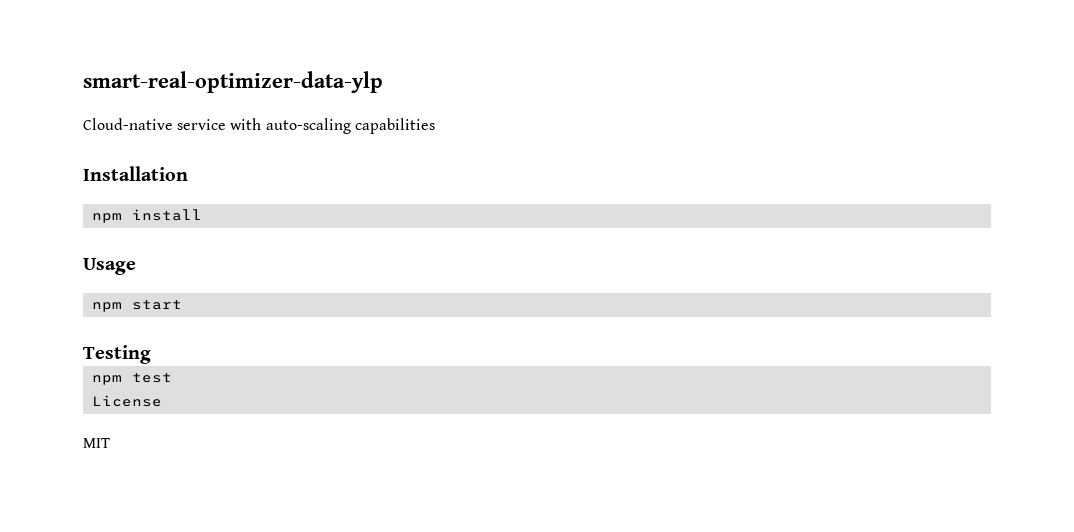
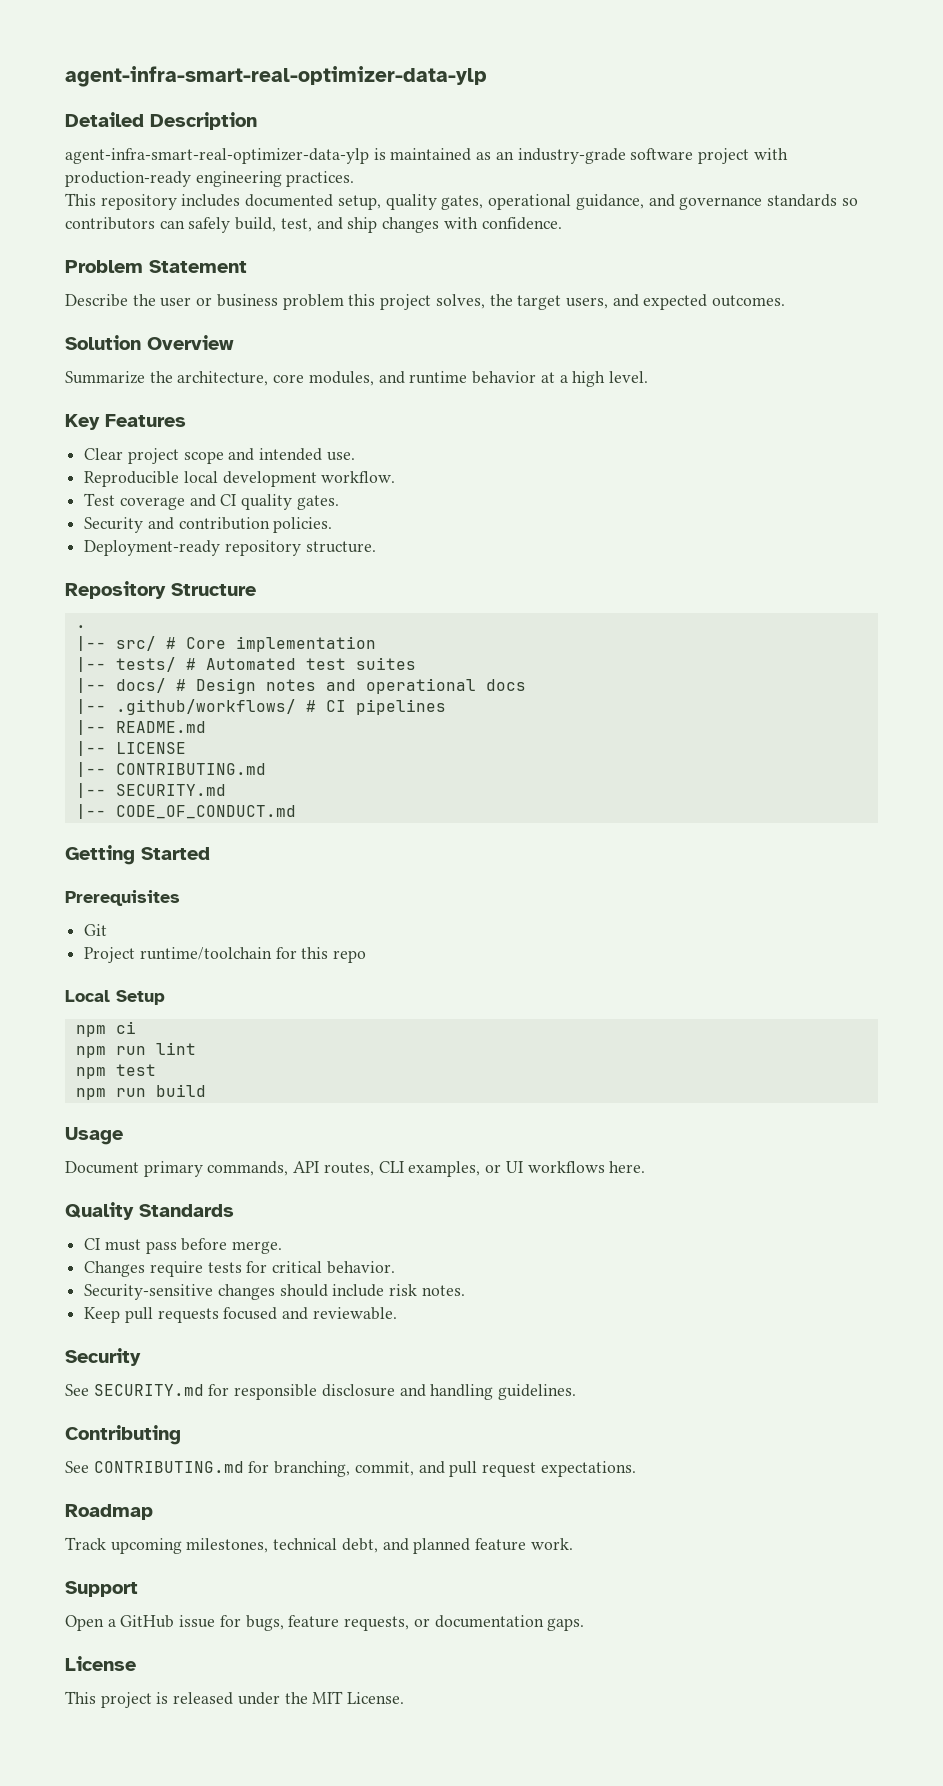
[83,71,383,93] [83,118,435,134] [83,166,188,181] [92,209,203,223] [83,258,136,275] [92,300,183,312] [83,345,151,364] smart-real-optimizer-data-ylp // Cloud-native service with auto-scaling capabilities // Installation // npm install // Usage // npm start // Testing -> [65,66,487,87] [65,112,257,130] [65,148,788,164] [65,171,355,187] [65,193,858,210] [65,217,562,233] [65,260,247,273] [65,294,786,310] [65,335,234,350] [65,371,648,387] [65,414,186,430] [84,448,355,464] [84,471,396,487] [84,493,339,510] [84,517,333,533] [84,540,376,556] [65,581,256,599] [75,625,86,628] [75,636,376,652] [75,657,416,672] [75,678,526,694] [75,699,446,715] [75,720,206,735] [75,741,186,756] [75,762,266,777] [75,783,226,798] [75,804,296,819] [65,845,210,865] [65,890,180,906] [84,924,108,936] [84,947,367,963] [65,990,165,1005] [75,1021,136,1037] [75,1042,196,1058] agent-infra-smart-real-optimizer-data-ylp // Detailed Description // agent-infra-smart-real-optimizer-data-ylp is maintained as an industry-grade software project with production-ready engineering practices. // This repository includes documented setup, quality gates, operational guidance, and governance standards so contributors can safely build, test, and ship changes with confidence. // Problem Statement // Describe the user or business problem this project solves, the target users, and expected outcomes. // Solution Overview // Summarize the architecture, core modules, and runtime behavior at a high level. // Key Features // Clear project scope and intended use. // Reproducible local development workflow. // Test coverage and CI quality gates. // Security and contribution policies. // Deployment-ready repository structure. // Repository Structure // . // |-- src/ # Core implementation // |-- tests/ # Automated test suites // |-- docs/ # Design notes and operational docs // |-- .github/workflows/ # CI pipelines // |-- README.md // |-- LICENSE // |-- CONTRIBUTING.md // |-- SECURITY.md // |-- CODE_OF_CONDUCT.md // Getting Started // Prerequisites // Git // Project runtime/toolchain for this repo // Local Setup // npm ci // npm run lint
[92,395,163,407] [83,438,110,448] License // MIT -> [75,1084,206,1100] [65,1127,123,1145] [65,1161,646,1177] [65,1202,234,1220] [84,1238,283,1254] [84,1261,395,1277] [84,1284,465,1300] [84,1307,397,1323] [65,1348,141,1366] [65,1384,577,1400] [65,1425,181,1445] [65,1461,636,1477] [65,1504,153,1520] [65,1537,573,1554] [65,1581,138,1597] [65,1615,585,1631] [65,1656,136,1671] [65,1691,405,1708] npm run build // Usage // Document primary commands, API routes, CLI examples, or UI workflows here. // Quality Standards // CI must pass before merge. // Changes require tests for critical behavior. // Security-sensitive changes should include risk notes. // Keep pull requests focused and reviewable. // Security // See SECURITY.md for responsible disclosure and handling guidelines. // Contributing // See CONTRIBUTING.md for branching, commit, and pull request expectations. // Roadmap // Track upcoming milestones, technical debt, and planned feature work. // Support // Open a GitHub issue for bugs, feature requests, or documentation gaps. // License // This project is released under the MIT License.

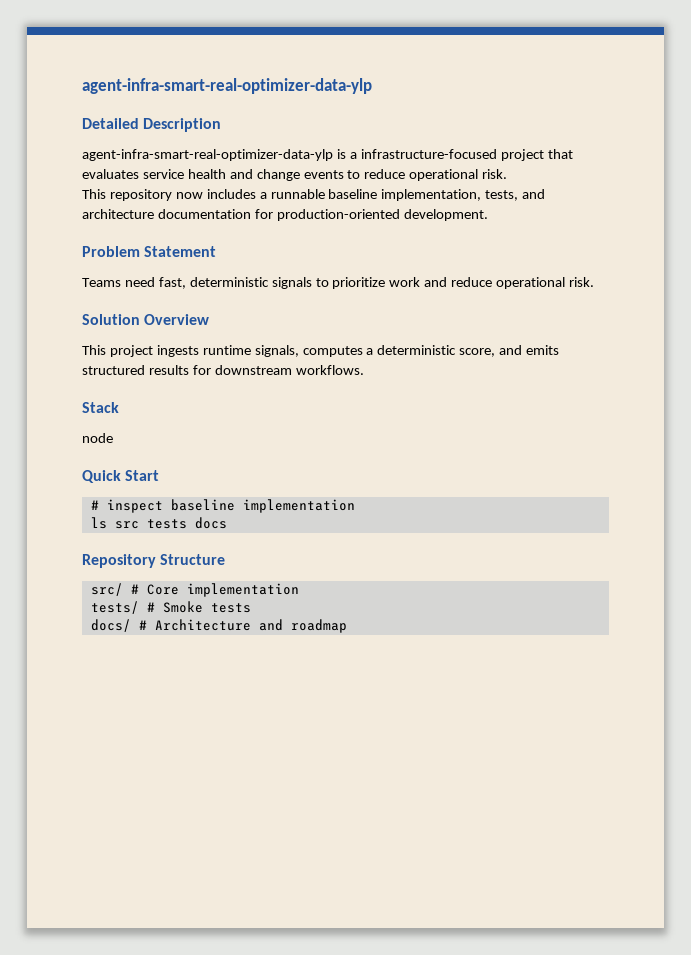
[390,148,788,164] [65,171,355,187] [65,193,858,210] [65,217,562,233] [65,260,247,273] [65,294,786,310] [65,335,234,350] [65,371,648,387] [65,414,186,430] [84,448,355,464] [84,471,396,487] [84,493,339,510] [84,517,333,533] [84,540,376,556] maintained as an industry-grade software project with production-ready engineering practices. // This repository includes documented setup, quality gates, operational guidance, and governance standards so contributors can safely build, test, and ship changes with confidence. // Problem Statement // Describe the user or business problem this project solves, the target users, and expected outcomes. // Solution Overview // Summarize the architecture, core modules, and runtime behavior at a high level. // Key Features // Clear project scope and intended use. // Reproducible local development workflow. // Test coverage and CI quality gates. // Security and contribution policies. // Deployment-ready repository structure. -> [349,149,573,161] [82,169,508,181] [82,189,546,201] [82,209,488,221] [82,246,217,257] [82,277,595,289] [82,314,210,325] [82,345,560,357] [82,365,364,375] [82,402,119,413] [82,433,113,443] [82,470,160,483] [90,499,355,513] [90,517,227,529] a infrastructure-focused project that evaluates service health and change events to reduce operational risk. // This repository now includes a runnable baseline implementation, tests, and architecture documentation for production-oriented development. // Problem Statement // Teams need fast, deterministic signals to prioritize work and reduce operational risk. // Solution Overview // This project ingests runtime signals, computes a deterministic score, and emits structured results for downstream workflows. // Stack // node // Quick Start // # inspect baseline implementation // ls src tests docs
[75,625,86,628] [75,636,106,651] . // |-- -> (226, 559) none
[75,657,106,672] |-- -> (299, 590) none
[205,657,416,670] [75,678,526,694] [75,699,446,715] [75,720,206,735] [75,741,186,756] [75,762,266,777] [75,783,226,798] [75,804,296,819] [65,845,210,865] [65,890,180,906] [84,924,108,936] [84,947,367,963] [65,990,165,1005] [75,1021,136,1037] [75,1042,196,1058] [75,1064,156,1079] [75,1084,206,1100] [65,1127,123,1145] [65,1161,646,1177] [65,1202,234,1220] [84,1238,283,1254] [84,1261,395,1277] [84,1284,465,1300] [84,1307,397,1323] [65,1348,141,1366] [65,1384,577,1400] [65,1425,181,1445] [65,1461,636,1477] [65,1504,153,1520] [65,1537,573,1554] [65,1581,138,1597] [65,1615,585,1631] [65,1656,136,1671] [65,1691,405,1708] Automated test suites // |-- docs/ # Design notes and operational docs // |-- .github/workflows/ # CI pipelines // |-- README.md // |-- LICENSE // |-- CONTRIBUTING.md // |-- SECURITY.md // |-- CODE_OF_CONDUCT.md // Getting Started // Prerequisites // Git // Project runtime/toolchain for this repo // Local Setup // npm ci // npm run lint // npm test // npm run build // Usage // Document primary commands, API routes, CLI examples, or UI workflows here. // Quality Standards // CI must pass before merge. // Changes require tests for critical behavior. // Security-sensitive changes should include risk notes. // Keep pull requests focused and reviewable. // Security // See SECURITY.md for responsible disclosure and handling guidelines. // Contributing // See CONTRIBUTING.md for branching, commit, and pull request expectations. // Roadmap // Track upcoming milestones, technical debt, and planned feature work. // Support // Open a GitHub issue for bugs, feature requests, or documentation gaps. // License // This project is released under the MIT License. -> [162,601,251,613] [90,619,347,633] Smoke tests // docs/ # Architecture and roadmap

